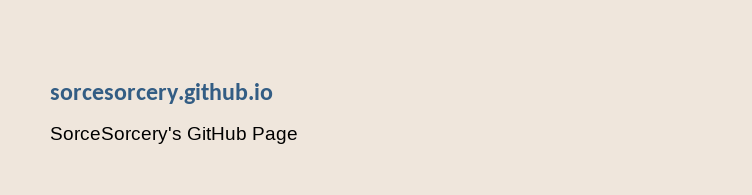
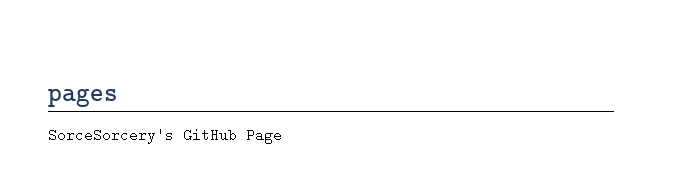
[50,83,273,104] sorcesorcery.github.io -> [48,88,118,107] pages

